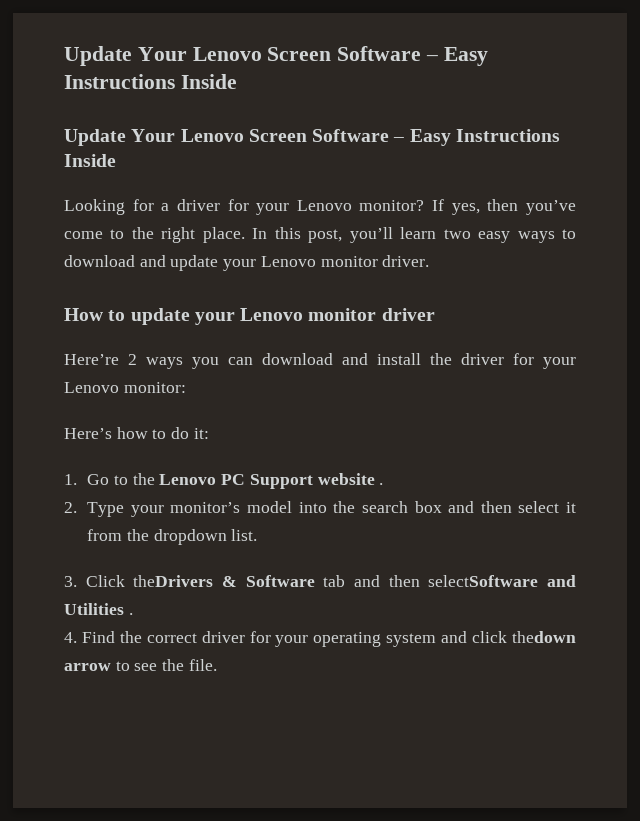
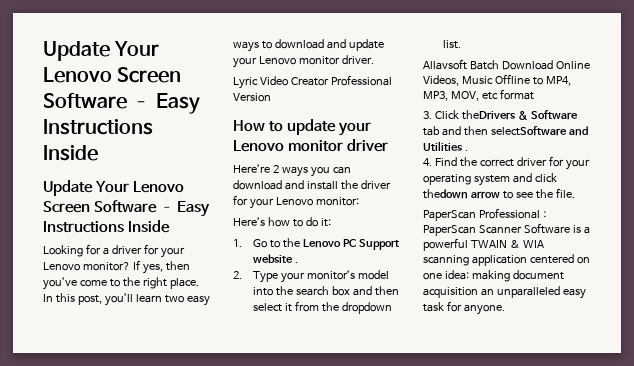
(430, 261) none -> [233,75,392,89] [233,93,271,102] // Lyric Video Creator Professional Version
(258, 535) none -> [423,59,590,70] [423,74,571,86] [423,89,534,101] // Allavsoft Batch Download Online Videos, Music Offline to MP4, MP3, MOV, etc format
(217, 665) none -> [423,208,550,221] [423,223,590,236] [423,238,544,251] [423,254,590,266] [423,270,564,282] [423,286,586,299] [423,301,505,315] // PaperScan Professional：PaperScan Scanner Software is a powerful TWAIN & WIA scanning application centered on one idea: making document acquisition an unparalleled easy task for anyone.

